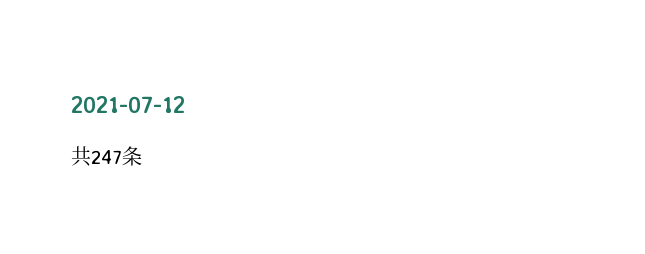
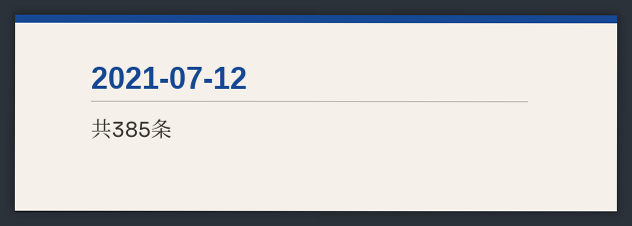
[91,150,122,164] 247 -> [111,120,151,138] 385

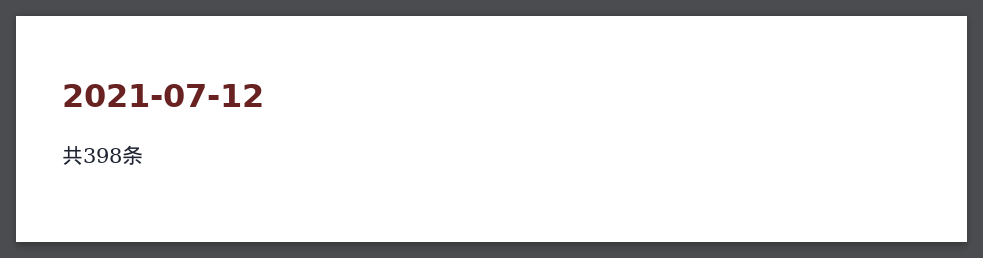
[111,120,151,138] 385 -> [83,148,122,163] 398

